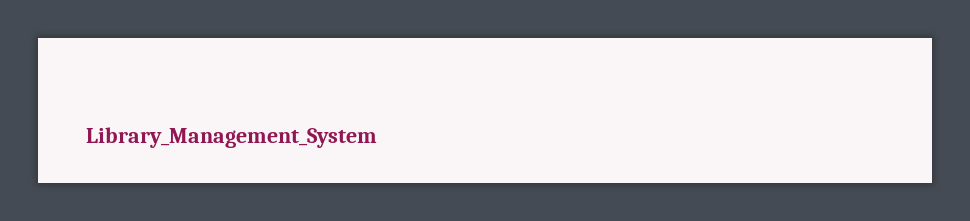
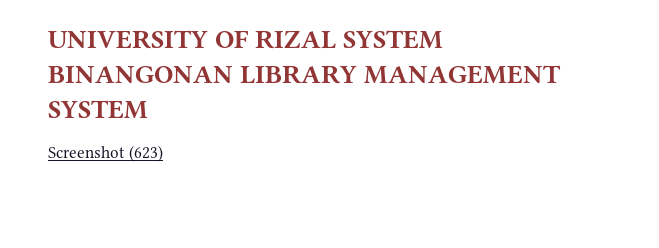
[86,127,377,148] Library_Management_System -> [48,30,444,49] [48,65,562,84] [48,100,148,119] [48,145,163,162] UNIVERSITY OF RIZAL SYSTEM BINANGONAN LIBRARY MANAGEMENT SYSTEM // Screenshot (623)

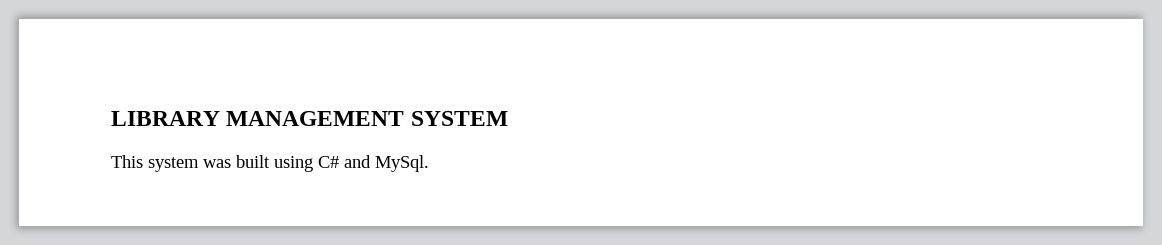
[48,30,444,49] [48,65,562,84] [48,100,148,119] [48,145,163,162] UNIVERSITY OF RIZAL SYSTEM BINANGONAN LIBRARY MANAGEMENT SYSTEM // Screenshot (623) -> [111,111,508,126] [111,155,429,172] LIBRARY MANAGEMENT SYSTEM // This system was built using C# and MySql.

